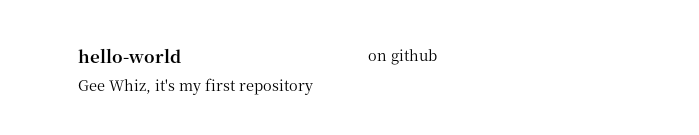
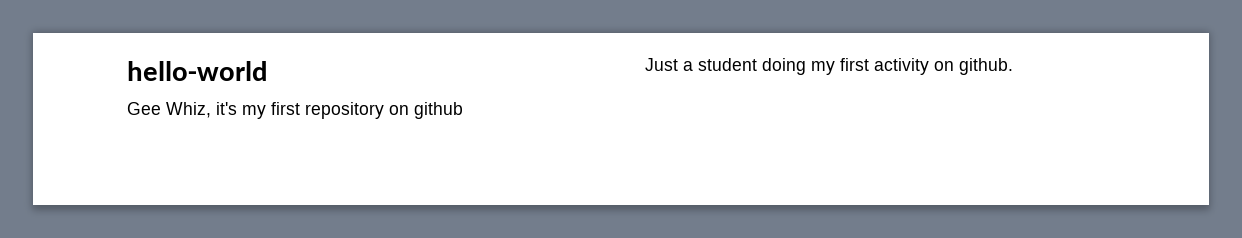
(437, 57) none -> [645,58,1013,75] // Just a student doing my first activity on github.

